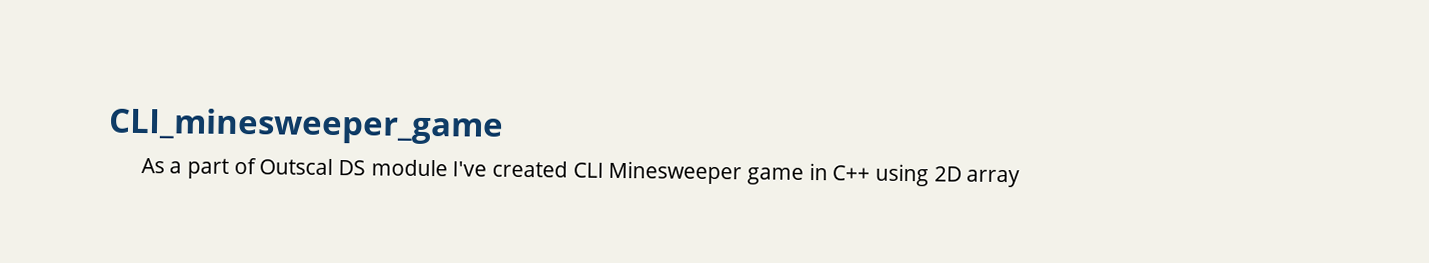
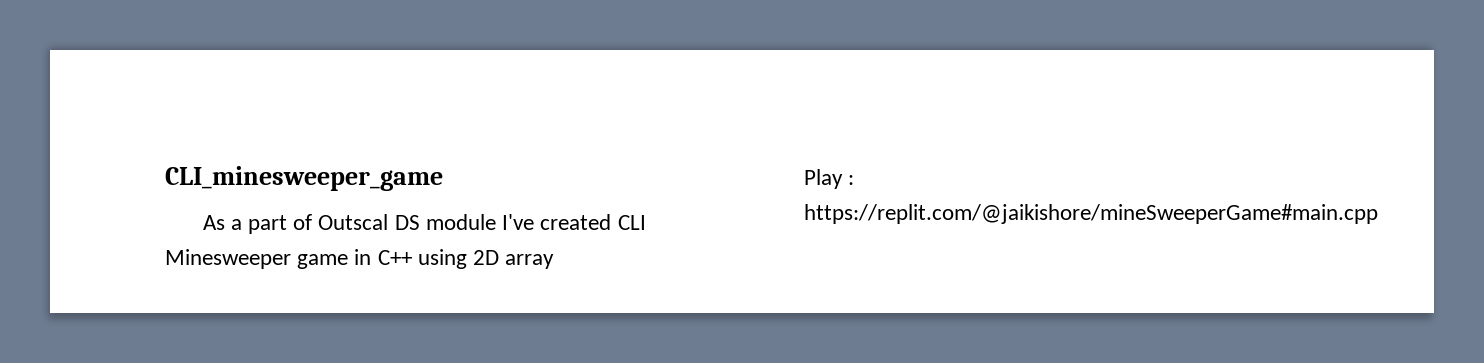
(1021, 178) none -> [804,169,855,189] [804,204,1378,224] // Play : https://replit.com/@jaikishore/mineSweeperGame#main.cpp

